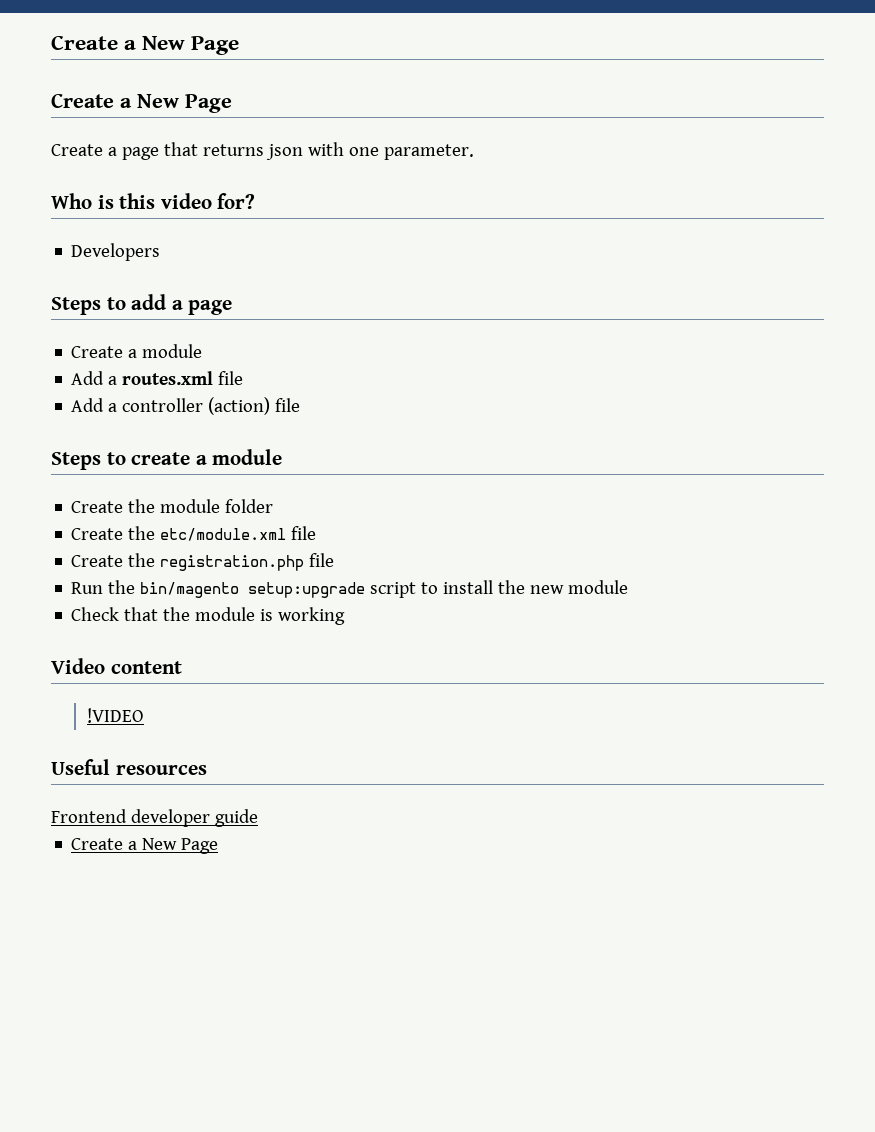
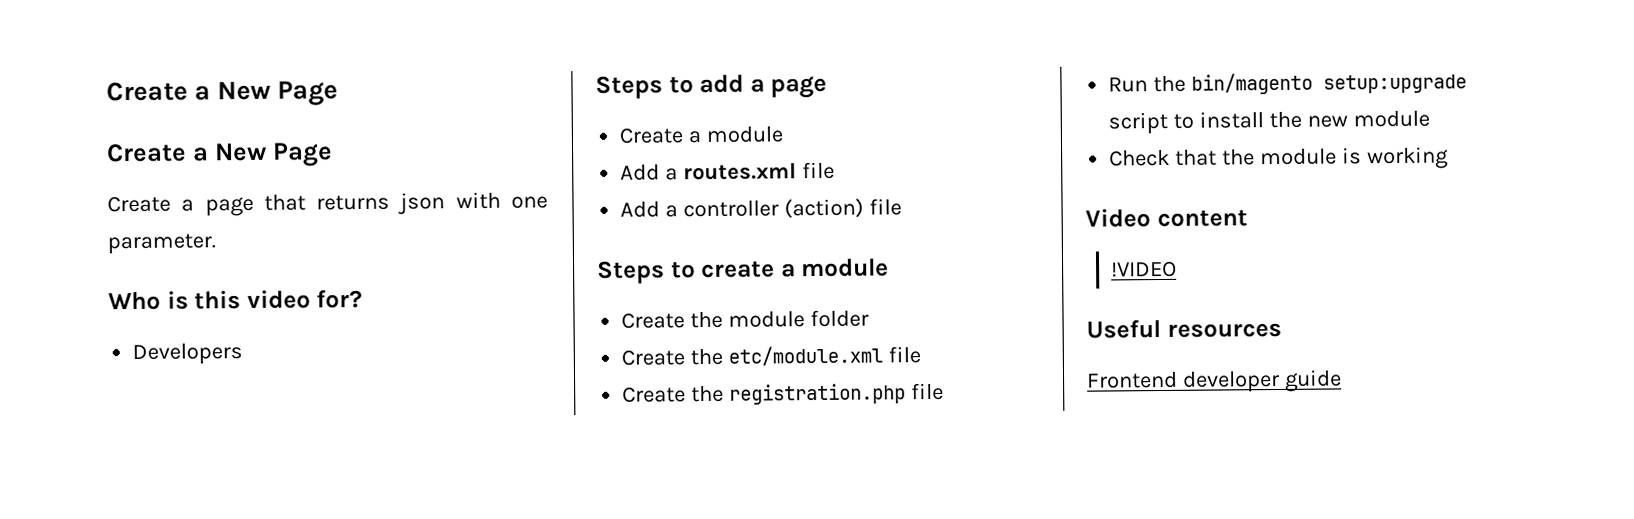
[71,838,219,854] // Create a New Page -> (1342, 380) none

